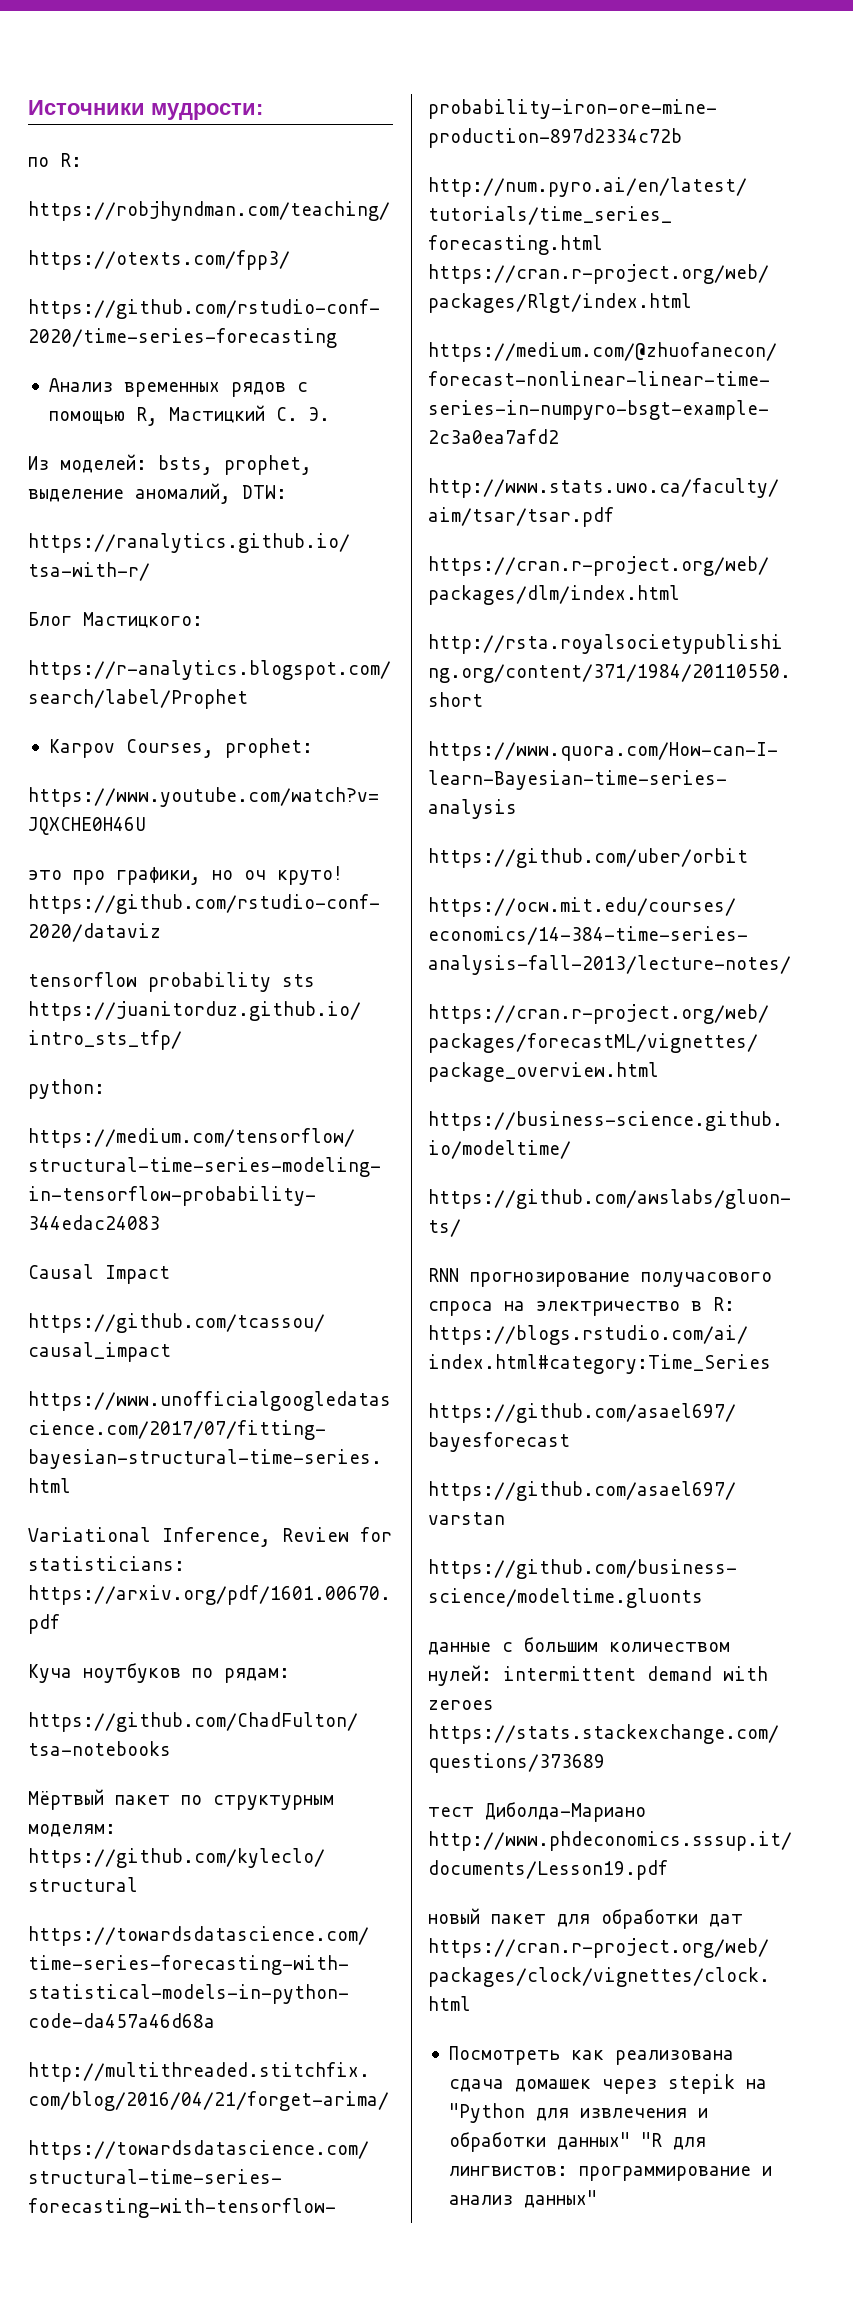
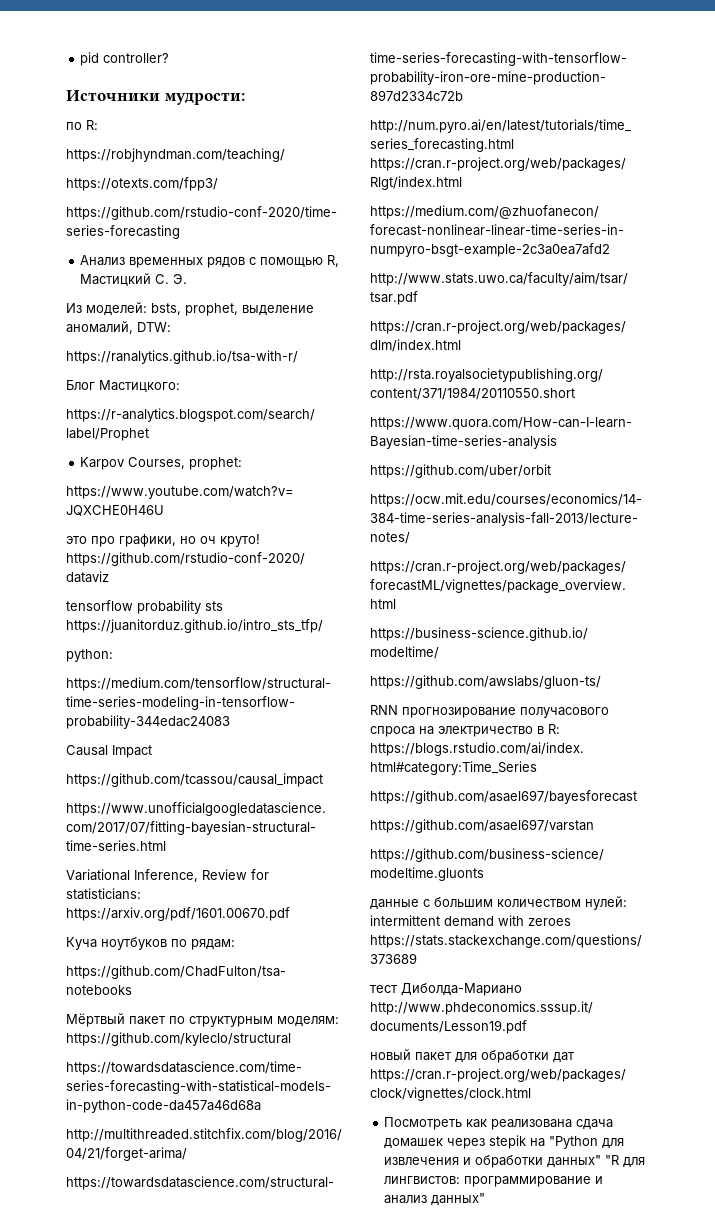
(28, 107) none -> [80,52,170,66] pid controller? //

